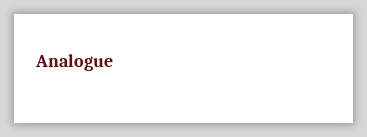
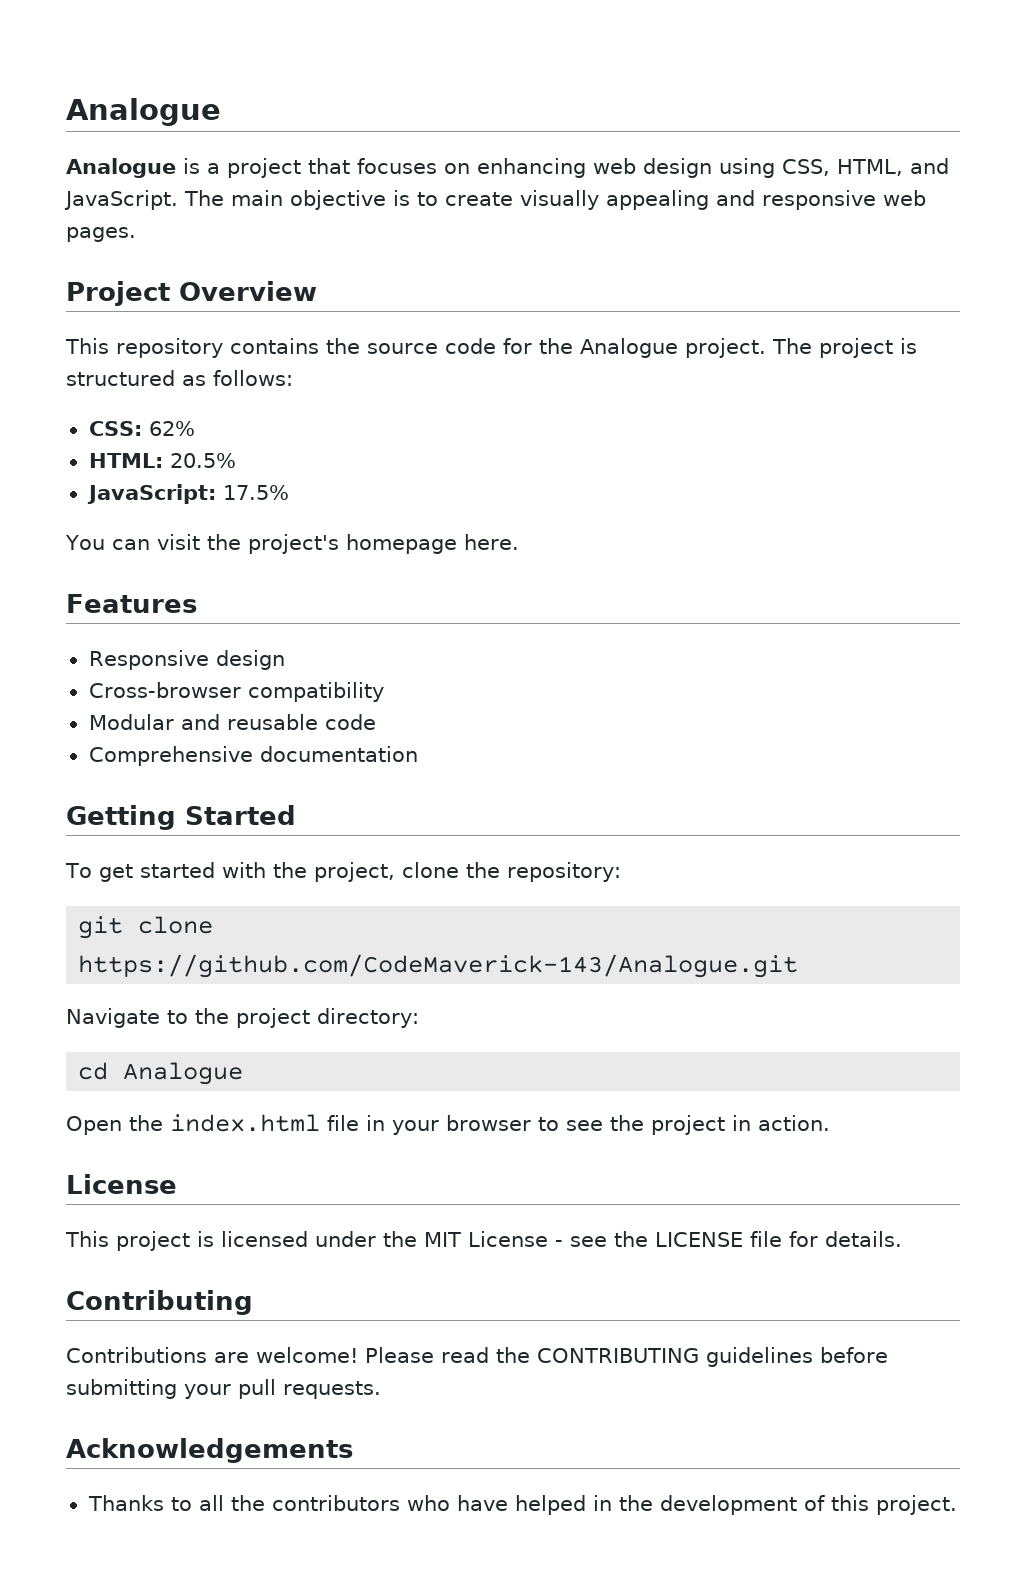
[35,54,113,71] Analogue -> [66,98,221,126] [66,158,949,178] [64,190,926,210] [66,227,136,242] [66,281,317,306] [65,338,917,358] [66,370,293,386] [88,421,195,436] [88,453,236,468] [86,484,289,504] [65,534,519,554] [66,594,197,613] [88,650,285,670] [88,682,384,702] [88,714,376,730] [88,746,418,766] [66,805,296,830] [65,862,621,882] [78,916,214,939] [78,954,799,978] [66,1008,419,1028] [78,1062,244,1085] [66,1114,830,1135] [66,1174,177,1194] [65,1231,902,1251] [66,1290,253,1315] [66,1347,888,1367] [66,1379,381,1399] [66,1438,353,1463] [87,1495,957,1515] Analogue // Analogue is a project that focuses on enhancing web design using CSS, HTML, and JavaScript. The main objective is to create visually appealing and responsive web pages. // Project Overview // This repository contains the source code for the Analogue project. The project is structured as follows: // CSS: 62% // HTML: 20.5% // JavaScript: 17.5% // You can visit the project's homepage here. // Features // Responsive design // Cross-browser compatibility // Modular and reusable code // Comprehensive documentation // Getting Started // To get started with the project, clone the repository: // git clone https://github.com/CodeMaverick-143/Analogue.git // Navigate to the project directory: // cd Analogue // Open the index.html file in your browser to see the project in action. // License // This project is licensed under the MIT License - see the LICENSE file for details. // Contributing // Contributions are welcome! Please read the CONTRIBUTING guidelines before submitting your pull requests. // Acknowledgements // Thanks to all the contributors who have helped in the development of this project.

